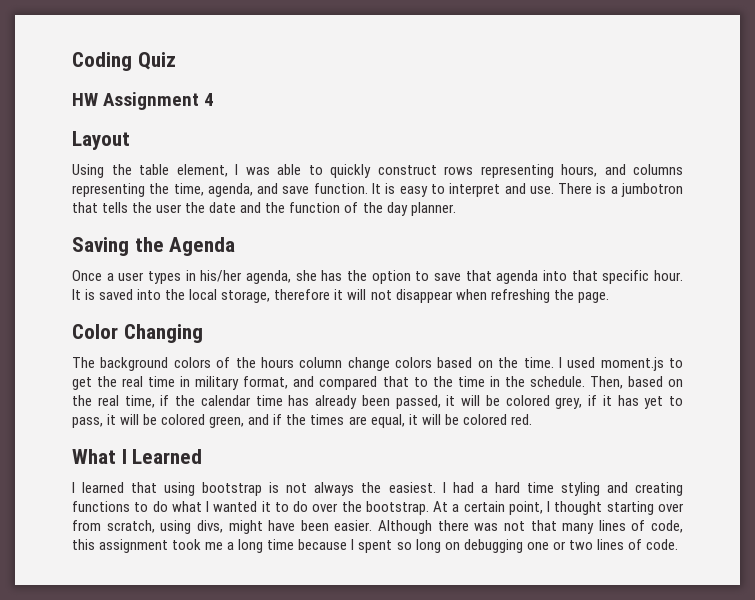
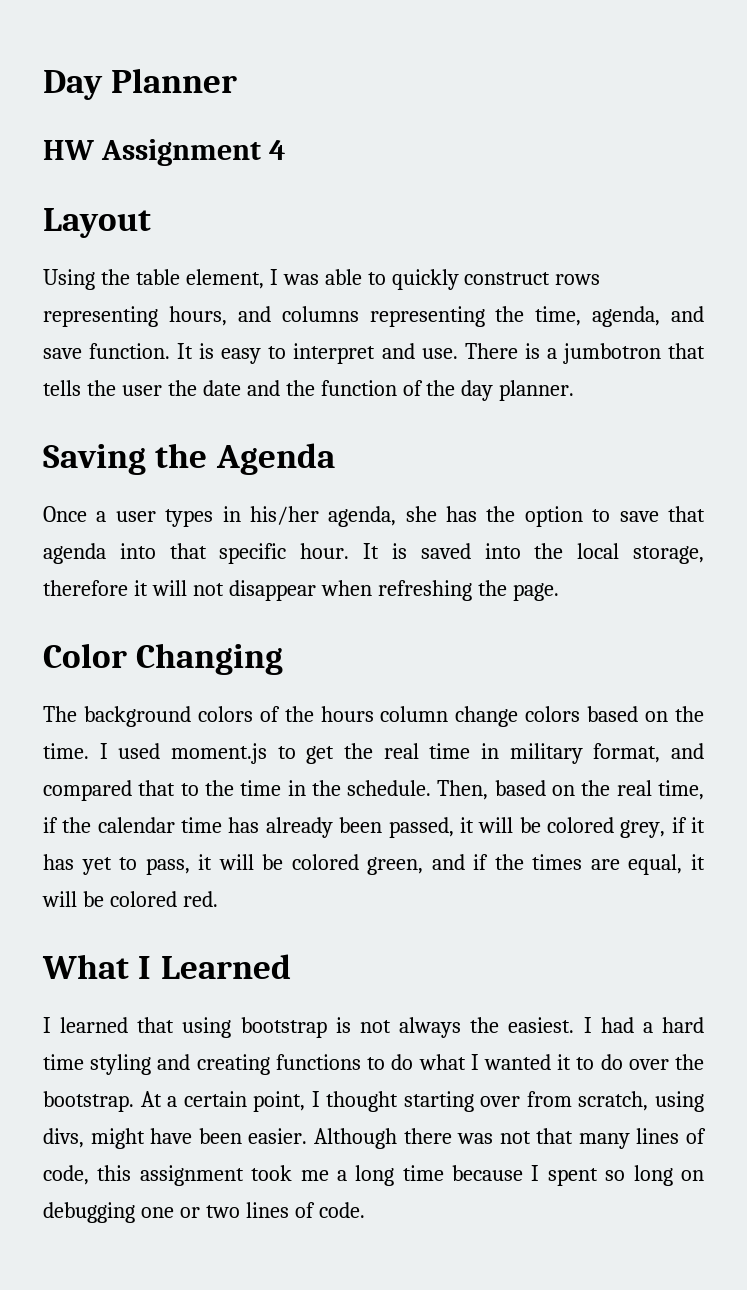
[72,52,176,71] Coding Quiz -> [43,68,238,100] Day Planner

